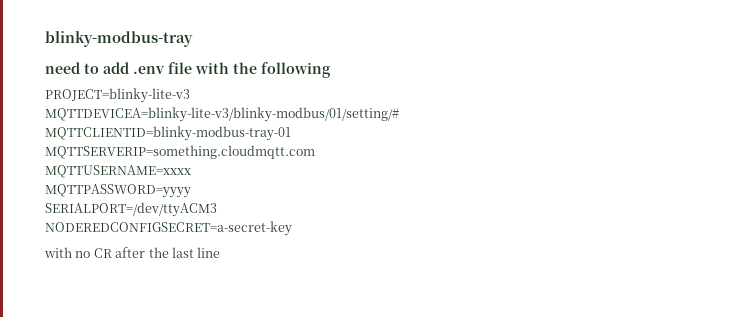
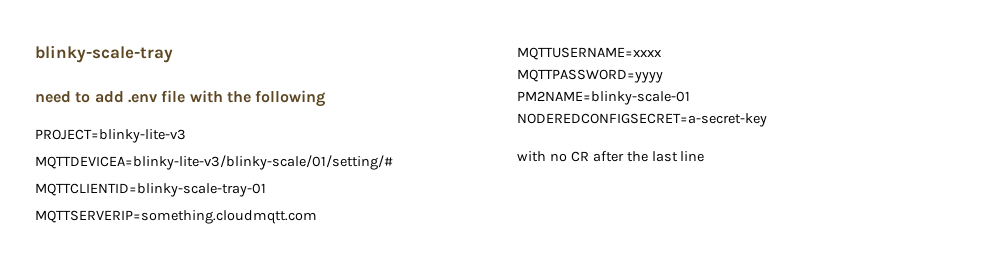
[45,31,193,47] blinky-modbus-tray -> [35,45,173,63] blinky-scale-tray
[45,107,399,122] [45,126,291,141] MQTTDEVICEA=blinky-lite-v3/blinky-modbus/01/setting/# // MQTTCLIENTID=blinky-modbus-tray-01 -> [35,155,393,170] [35,183,266,197] MQTTDEVICEA=blinky-lite-v3/blinky-scale/01/setting/# // MQTTCLIENTID=blinky-scale-tray-01
[45,202,217,217] SERIALPORT=/dev/ttyACM3 -> [517,91,690,105] PM2NAME=blinky-scale-01

